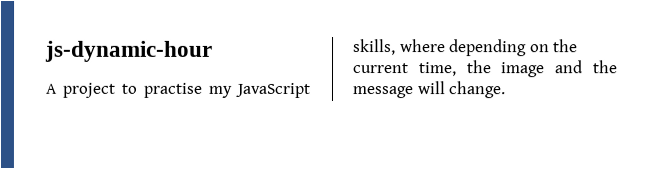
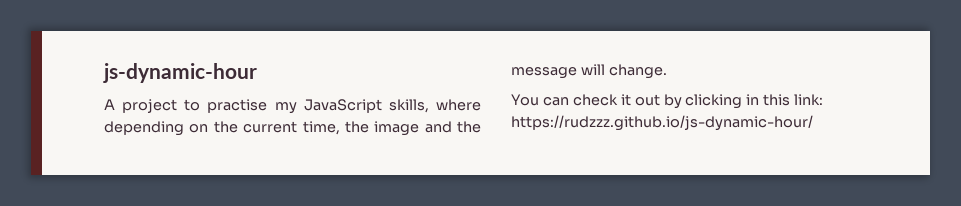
(507, 90) none -> [511,94,824,109] [511,115,813,131] // You can check it out by clicking in this link: https://rudzzz.github.io/js-dynamic-hour/

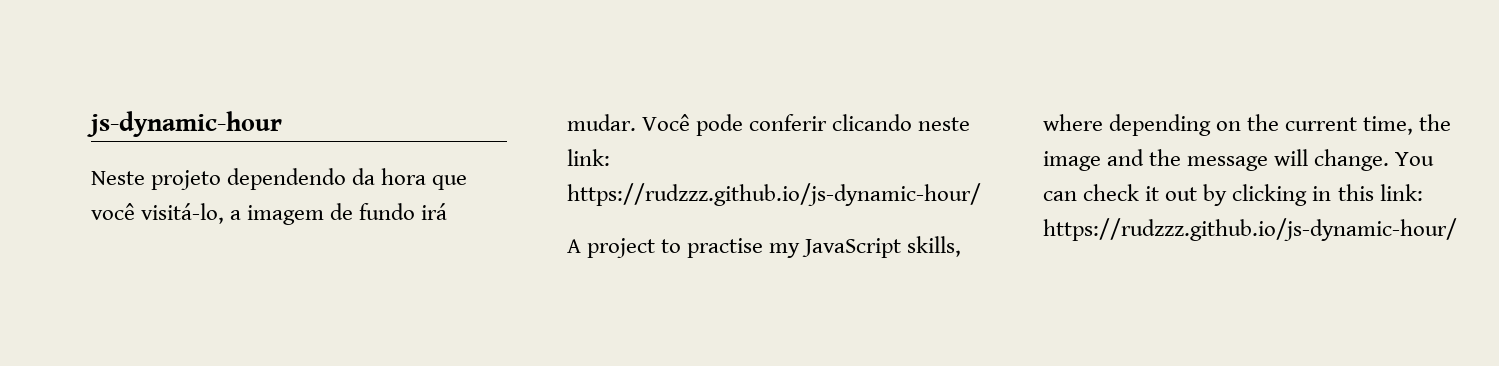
(257, 73) none -> [91,168,468,190] [91,203,448,225] [567,114,971,136] [567,149,610,166] [567,183,981,206] // Neste projeto dependendo da hora que você visitá-lo, a imagem de fundo irá mudar. Você pode conferir clicando neste link: https://rudzzz.github.io/js-dynamic-hour/
(667, 71) // -> (1390, 160) none

